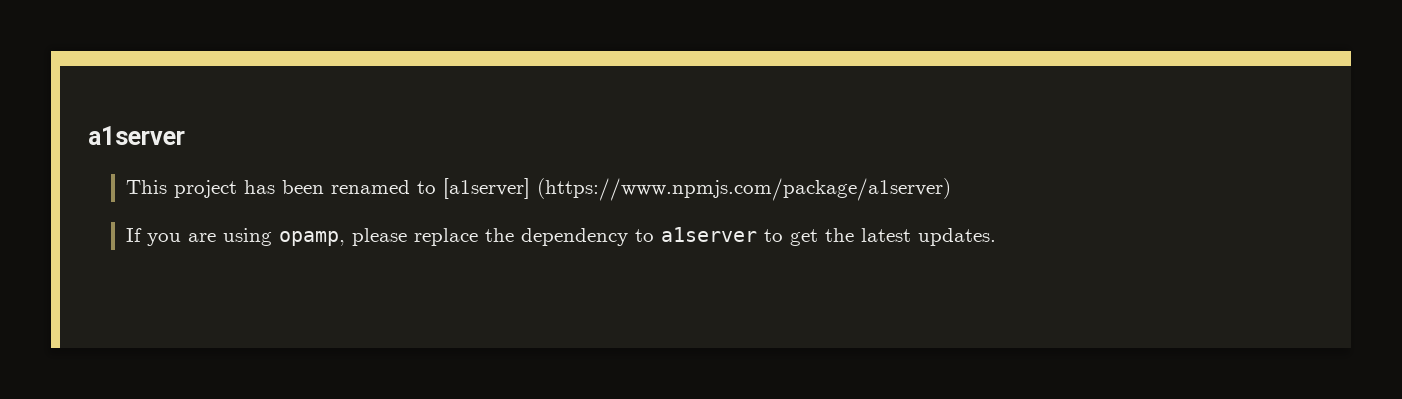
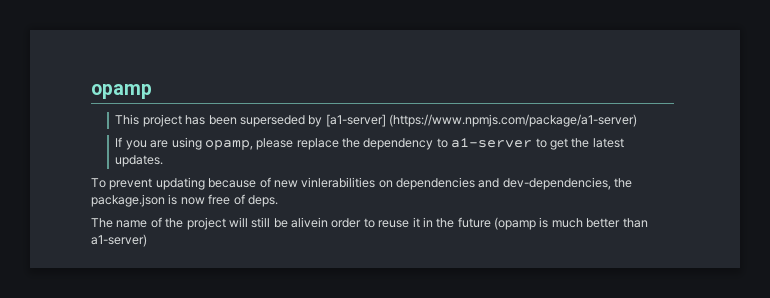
[88,126,185,145] a1server -> [91,84,152,99] opamp
[330,178,951,201] renamed to [a1server] (https://www.npmjs.com/package/a1server) -> [239,114,638,127] superseded by [a1-server] (https://www.npmjs.com/package/a1-server)
[660,227,757,242] a1server -> [451,138,533,148] a1-server
(996, 237) none -> [91,177,633,190] [91,194,278,207] [91,217,648,230] [91,234,147,247] // To prevent updating because of new vinlerabilities on dependencies and dev-dependencies, the package.json is now free of deps. // The name of the project will still be alivein order to reuse it in the future (opamp is much better than a1-server)

